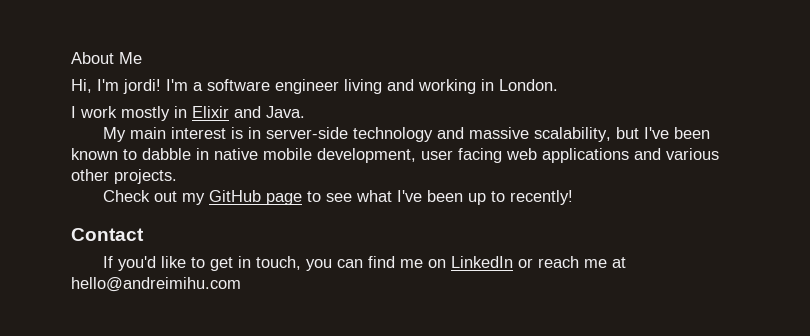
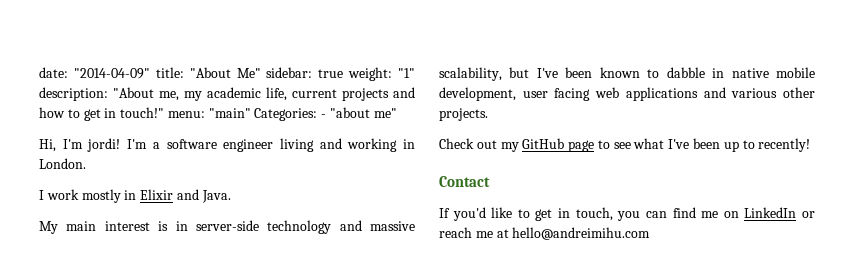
[71,52,142,64] About Me -> [39,67,415,81] [39,87,415,101] [39,107,397,121] date: "2014-04-09" title: "About Me" sidebar: true weight: "1" description: "About me, my academic life, current projects and how to get in touch!" menu: "main" Categories: - "about me"

